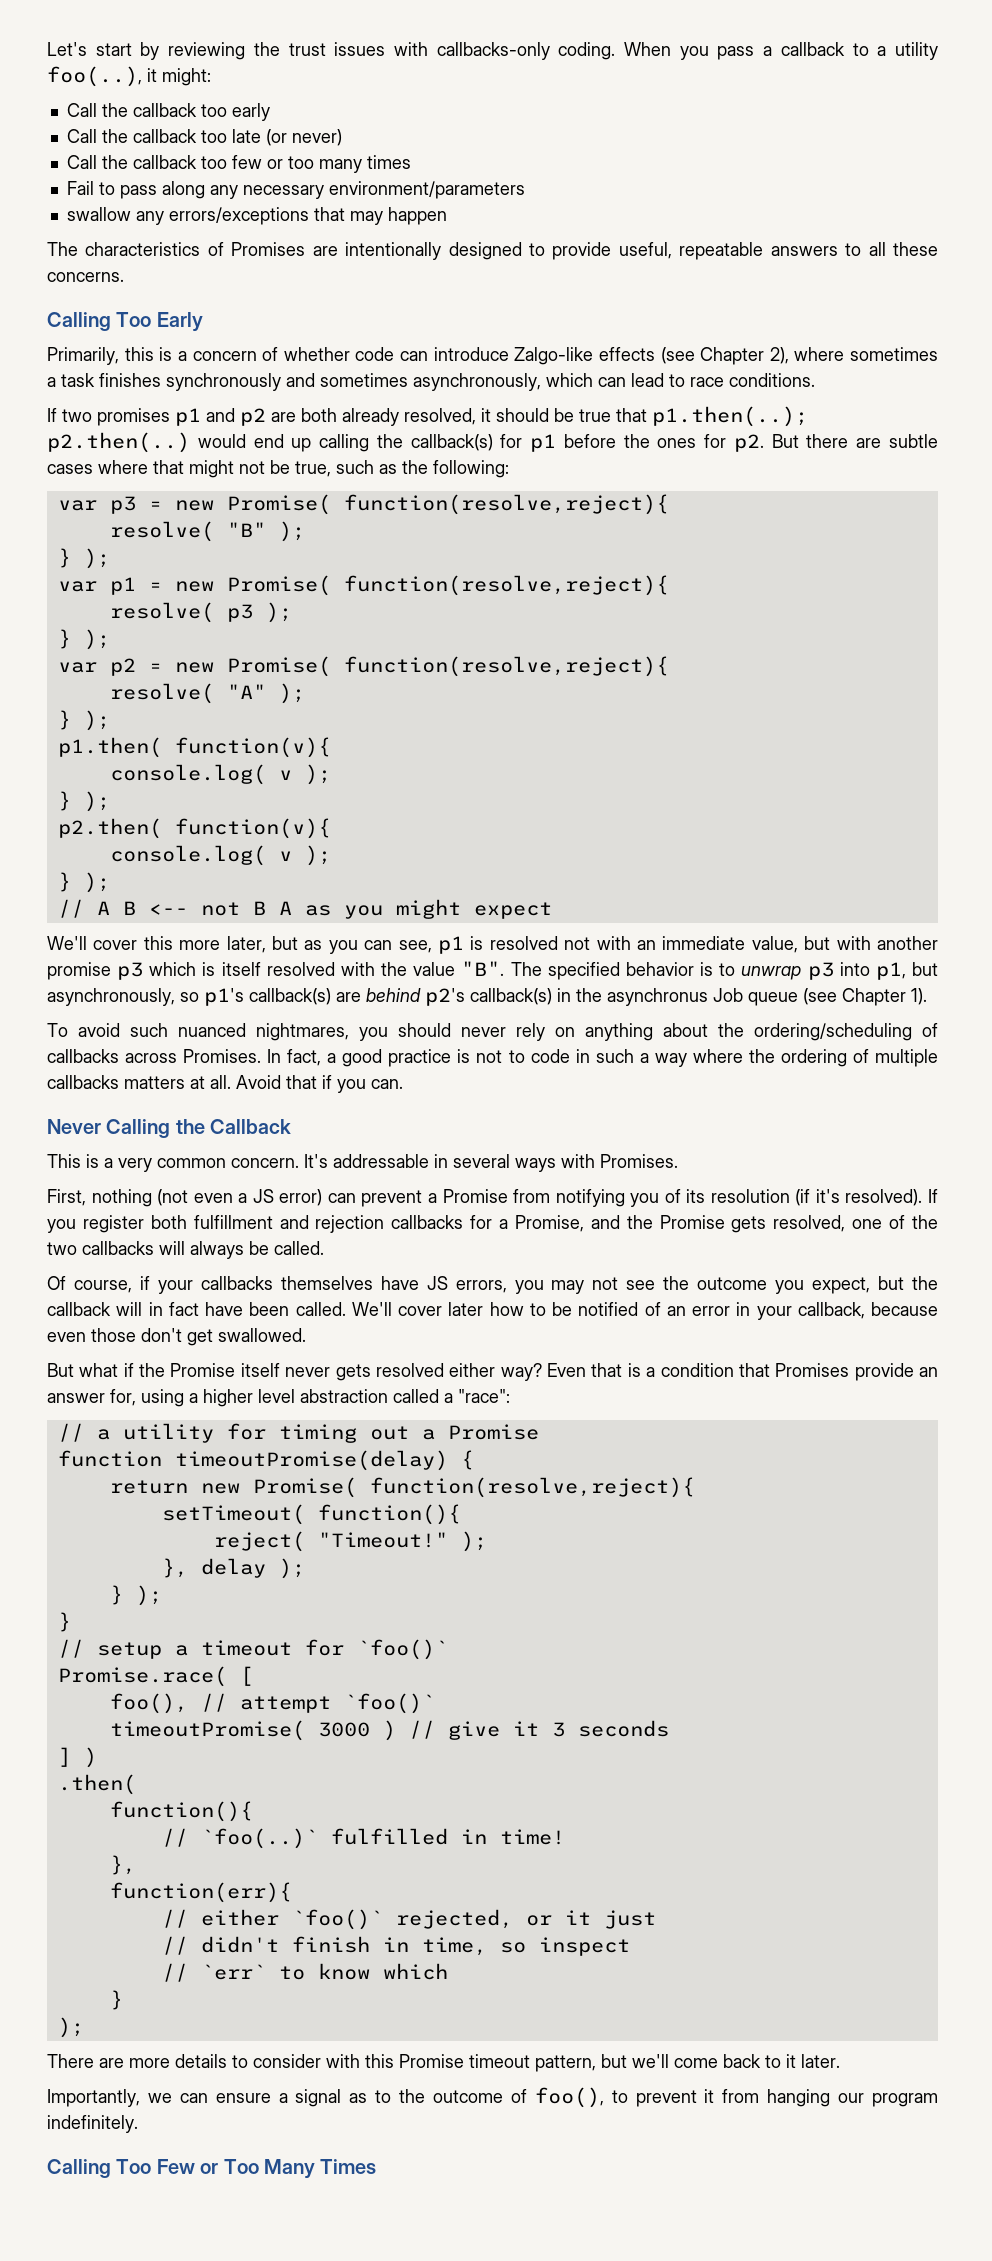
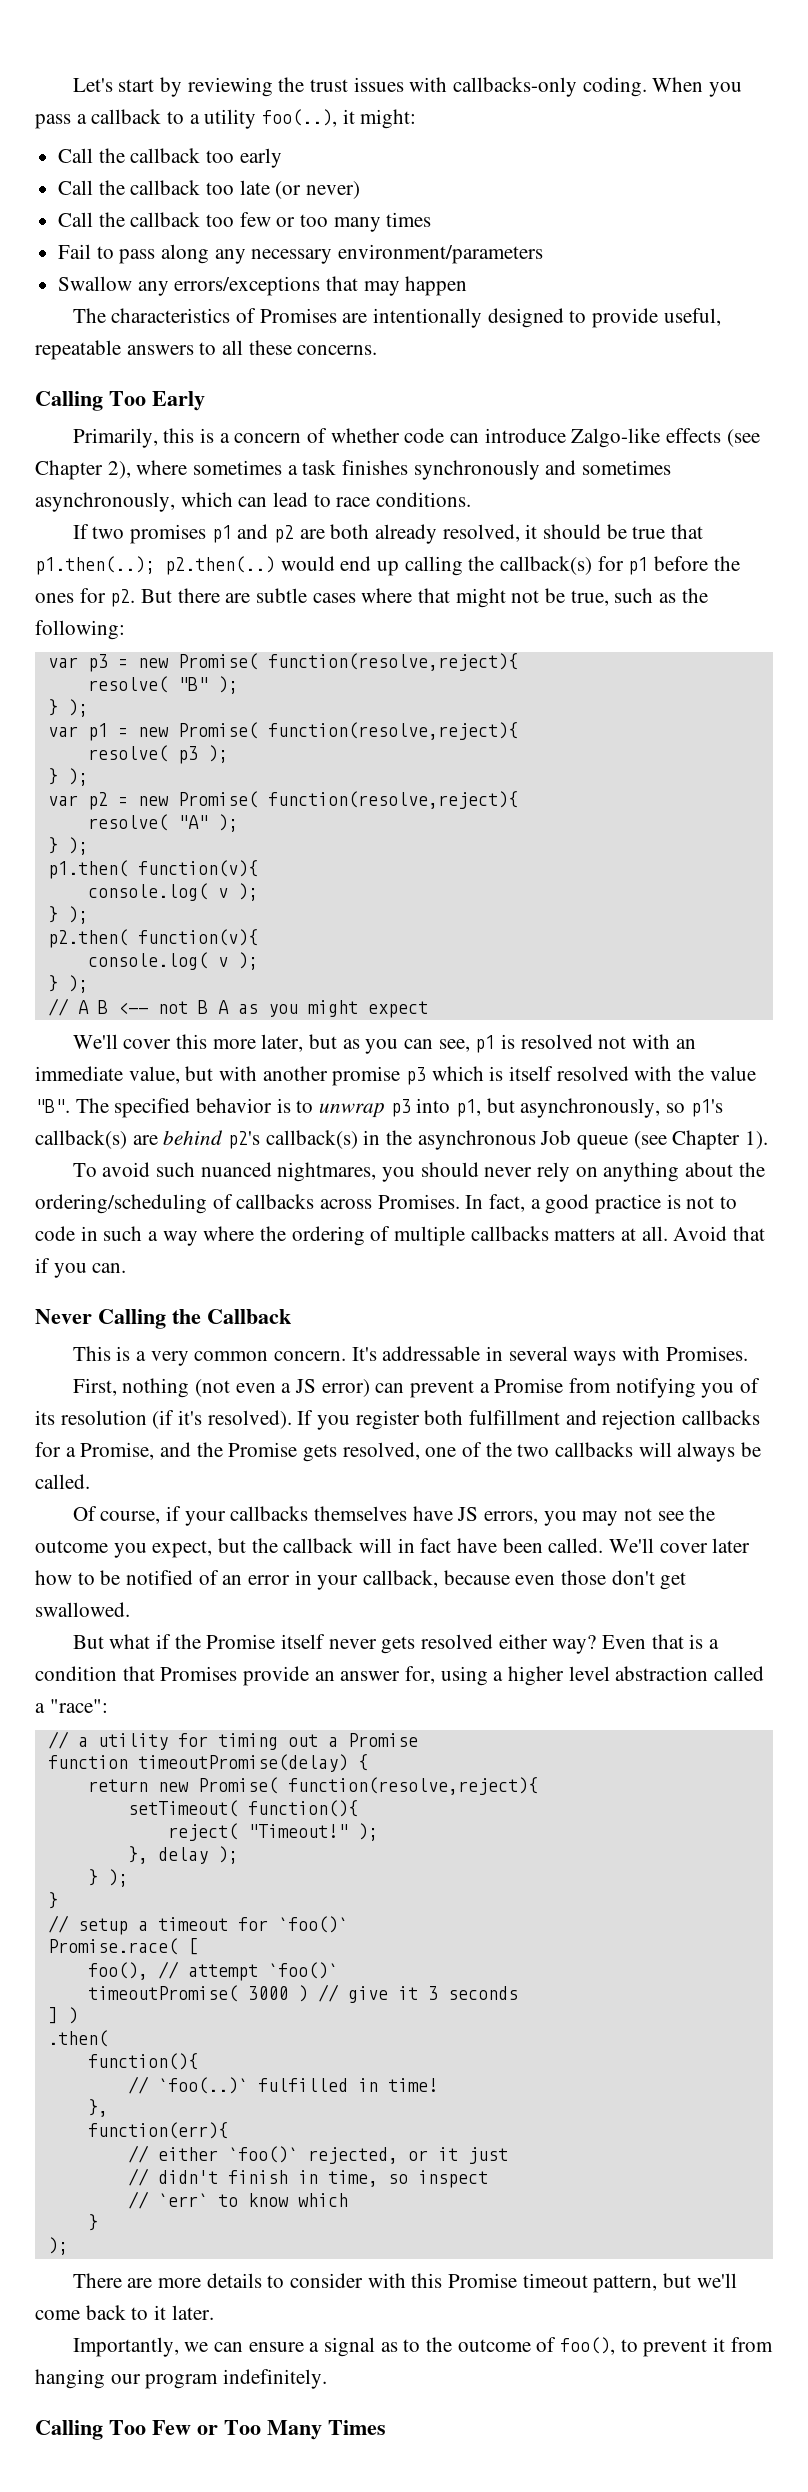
[66,207,131,221] swallow -> [58,276,133,291] Swallow
[607,988,708,1006] asynchronus -> [417,1130,536,1150] asynchronous

